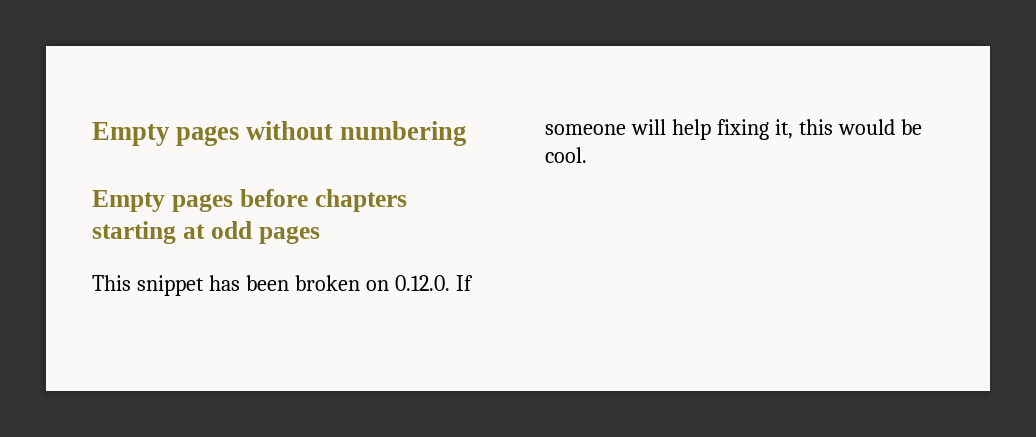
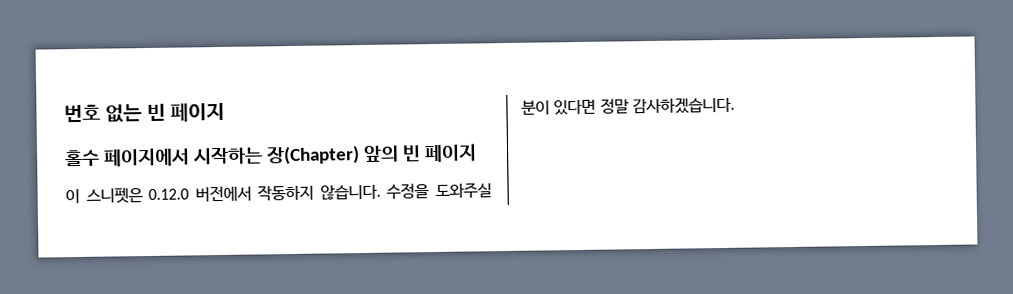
[92,121,467,146] [92,189,407,212] [92,221,320,244] [92,275,473,296] [545,119,922,140] [545,147,587,163] Empty pages without numbering // Empty pages before chapters starting at odd pages // This snippet has been broken on 0.12.0. If someone will help fixing it, this would be cool. -> [64,102,226,123] [65,143,477,168] [65,182,492,204] [521,96,735,116] 번호 없는 빈 페이지 // 홀수 페이지에서 시작하는 장(Chapter) 앞의 빈 페이지 // 이 스니펫은 0.12.0 버전에서 작동하지 않습니다. 수정을 도와주실 분이 있다면 정말 감사하겠습니다.

